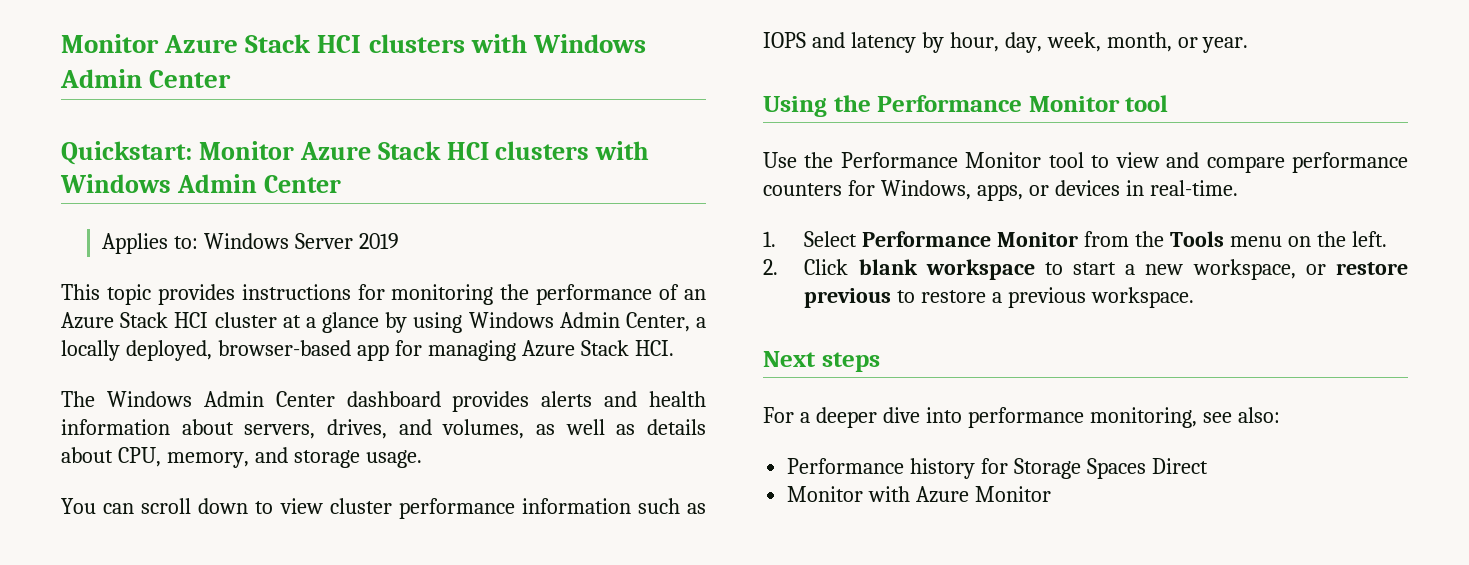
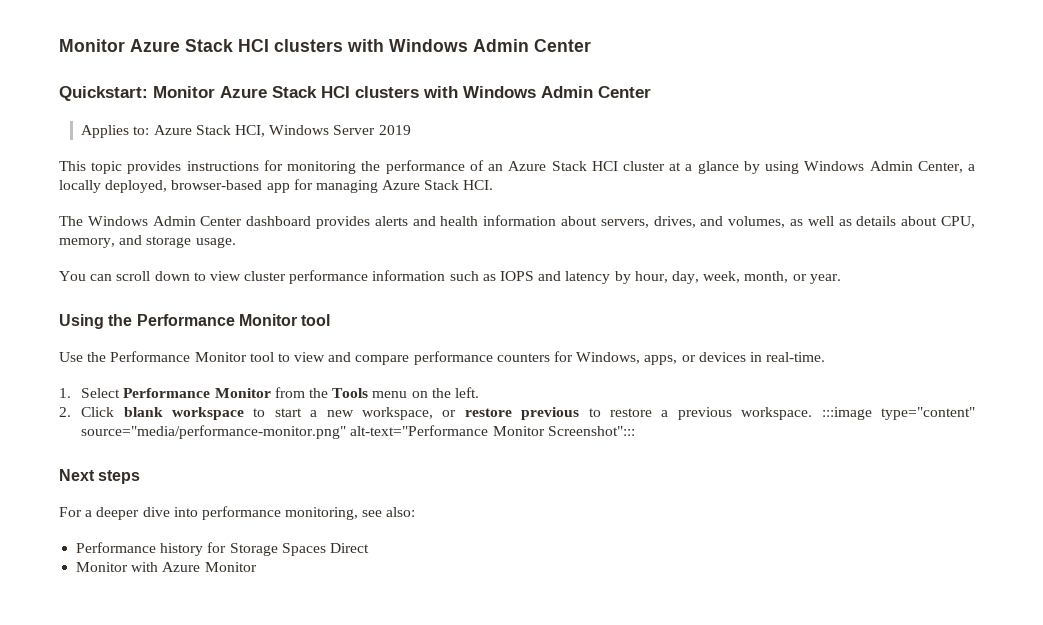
(199, 242) none -> [153,125,266,137] Azure Stack HCI,
(1195, 297) none -> [821,407,975,420] [81,425,635,439] :::image type="content" source="media/performance-monitor.png" alt-text="Performance Monitor Screenshot":::

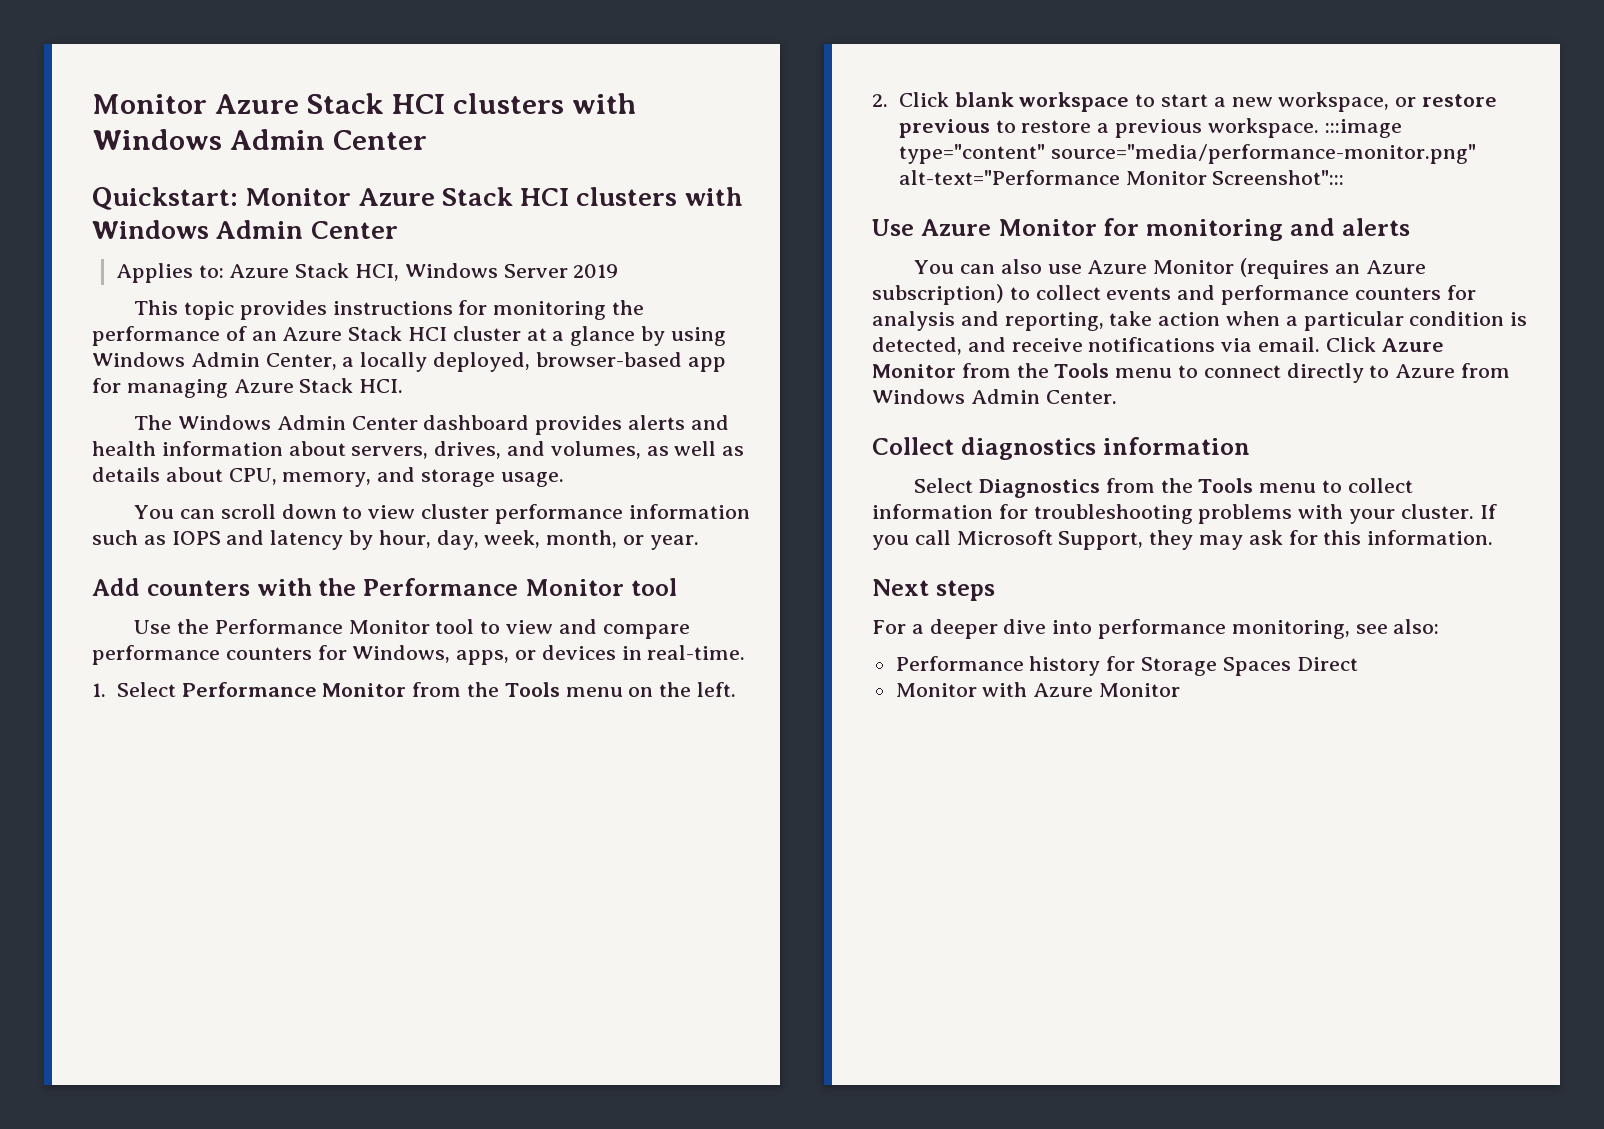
[59,314,104,329] Using -> [92,578,312,596] Add counters with
(635, 431) none -> [872,218,1410,241] [914,258,1426,279] [872,284,1476,305] [872,311,1528,331] [872,337,1444,355] [872,363,1511,383] [872,389,1117,404] [872,437,1250,460] [914,478,1413,498] [872,504,1497,524] [872,530,1494,550] // Use Azure Monitor for monitoring and alerts // You can also use Azure Monitor (requires an Azure subscription) to collect events and performance counters for analysis and reporting, take action when a particular condition is detected, and receive notifications via email. Click Azure Monitor from the Tools menu to connect directly to Azure from Windows Admin Center. // Collect diagnostics information // Select Diagnostics from the Tools menu to collect information for troubleshooting problems with your cluster. If you call Microsoft Support, they may ask for this information.

